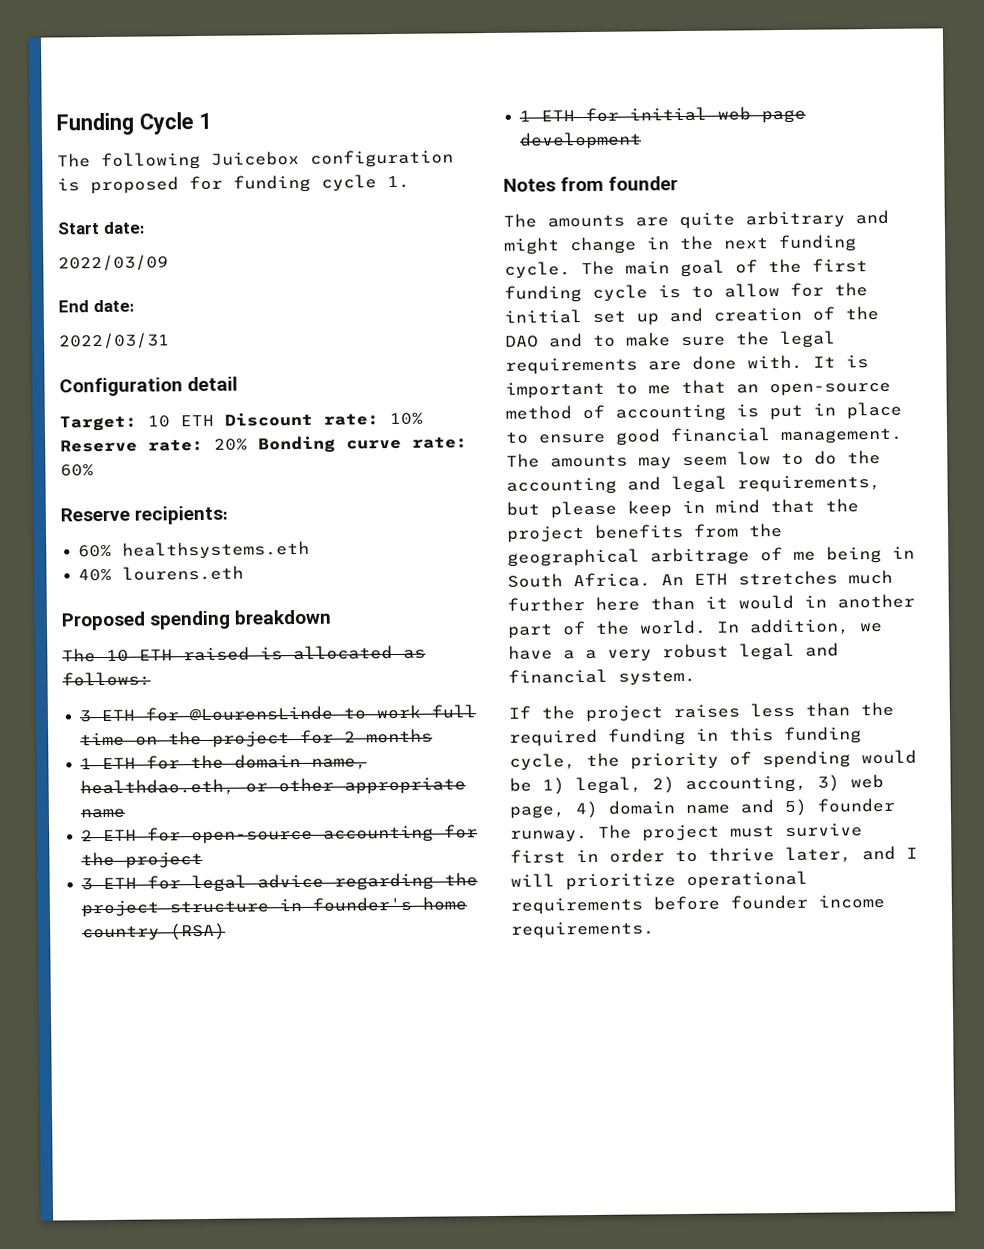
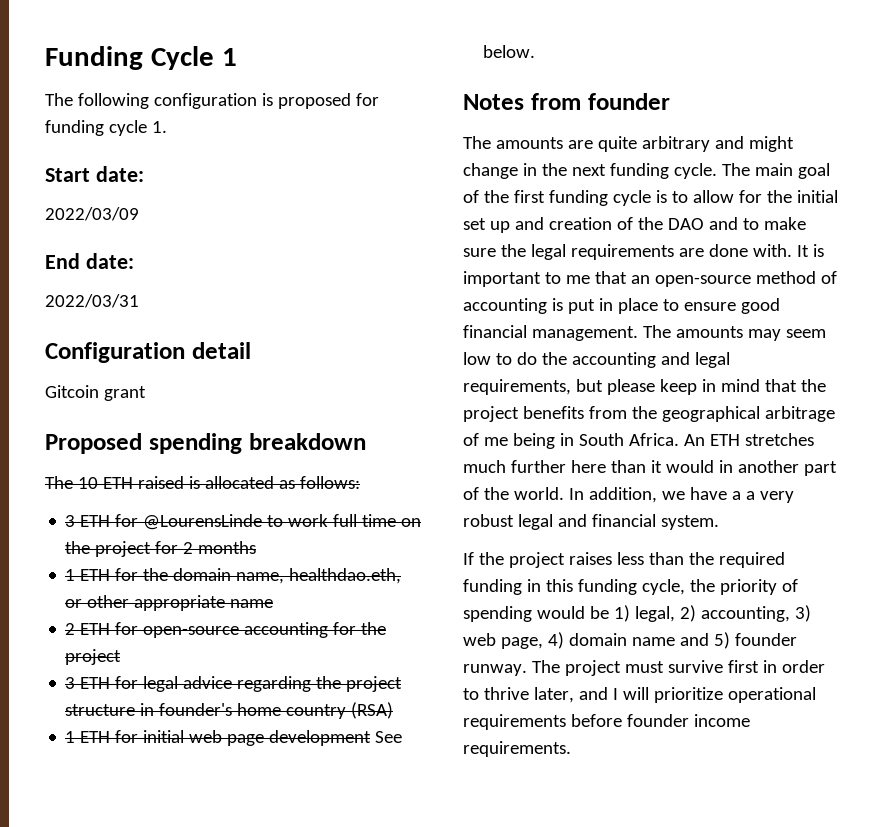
[211,150,300,166] Juicebox -> (149, 101) none
[59,411,423,432] [60,435,468,454] [60,464,94,477] [60,505,229,525] [78,540,311,560] [78,565,245,582] Target: 10 ETH Discount rate: 10% Reserve rate: 20% Bonding curve rate: 60% // Reserve recipients: // 60% healthsystems.eth // 40% lourens.eth -> [45,385,146,401] Gitcoin grant
(643, 140) none -> [375,731,403,743] [483,45,536,58] See below.

